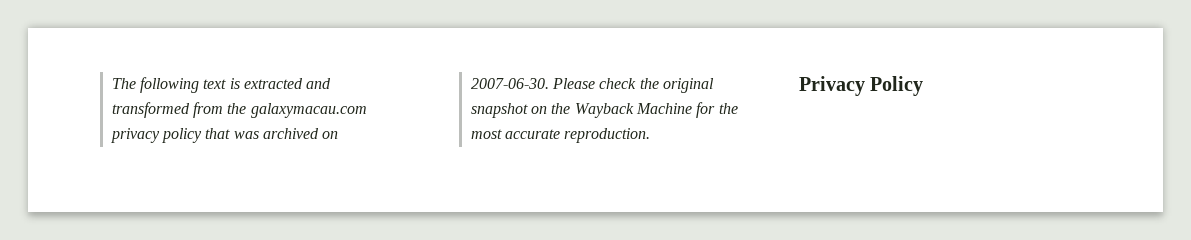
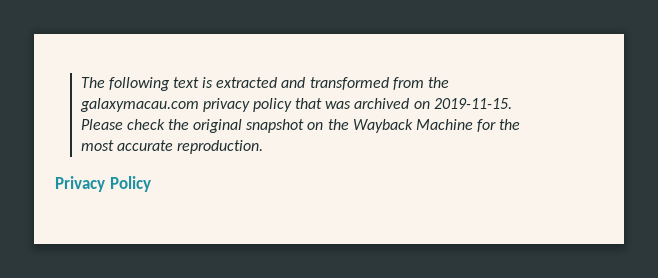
[470,78,549,89] 2007-06-30. -> [433,98,512,109] 2019-11-15.

